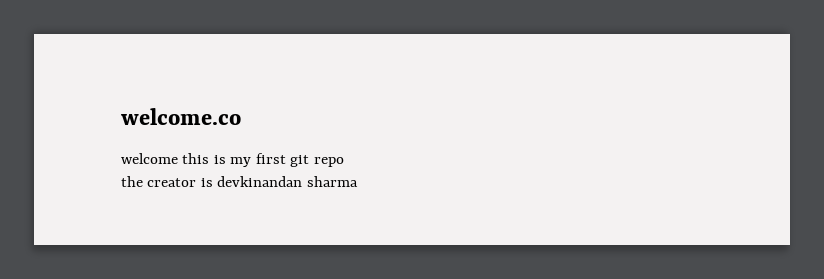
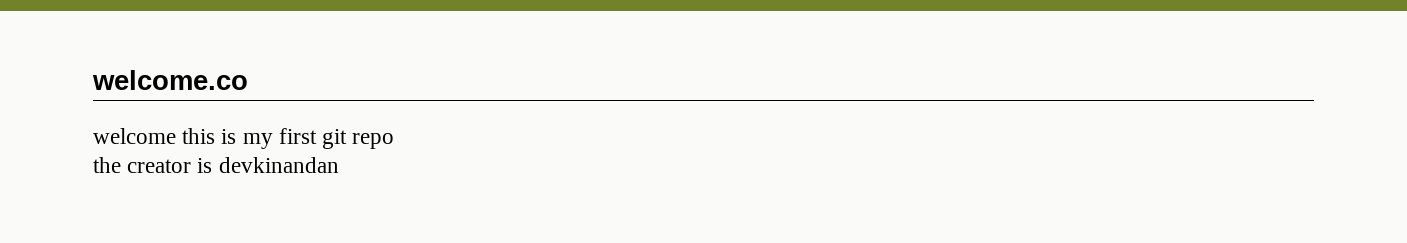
[306,176,358,187] sharma -> (339, 165) none

